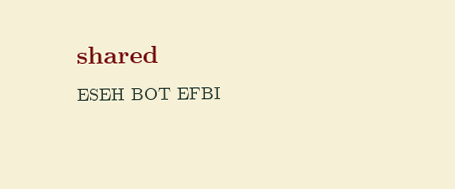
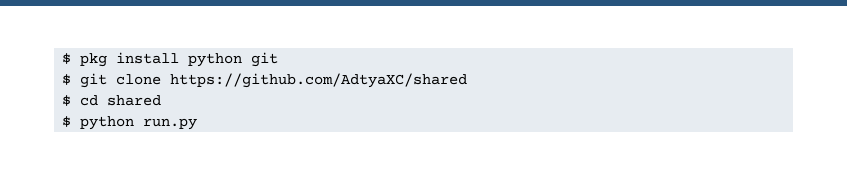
[76,45,159,64] [76,87,222,101] shared // ESEH BOT EFBI -> [62,52,279,67] [62,73,468,88] [62,95,162,106] [62,116,198,130] $ pkg install python git // $ git clone https://github.com/AdtyaXC/shared // $ cd shared // $ python run.py

